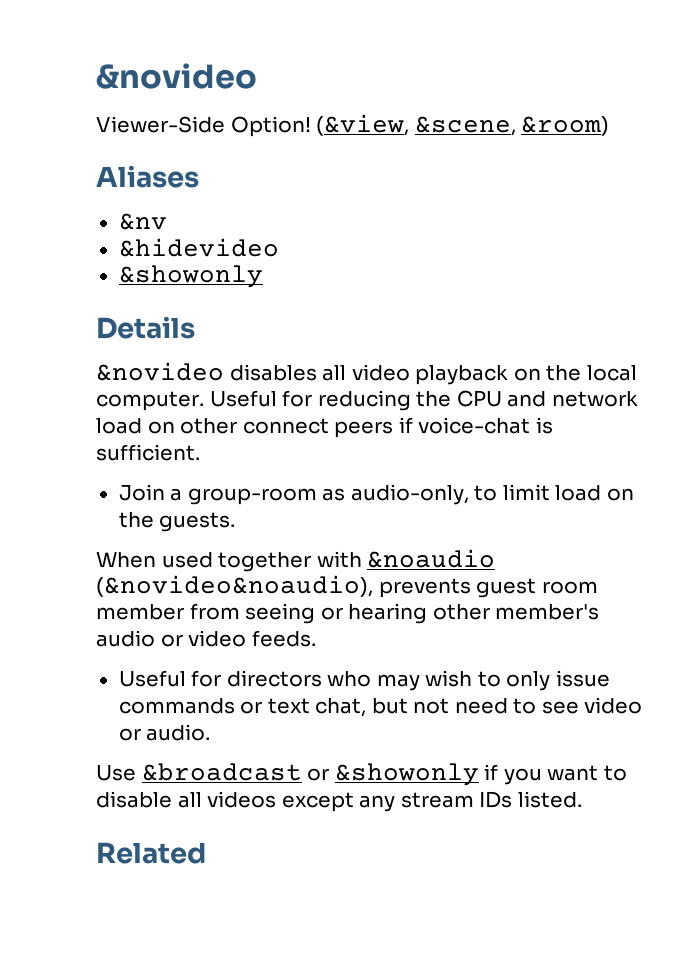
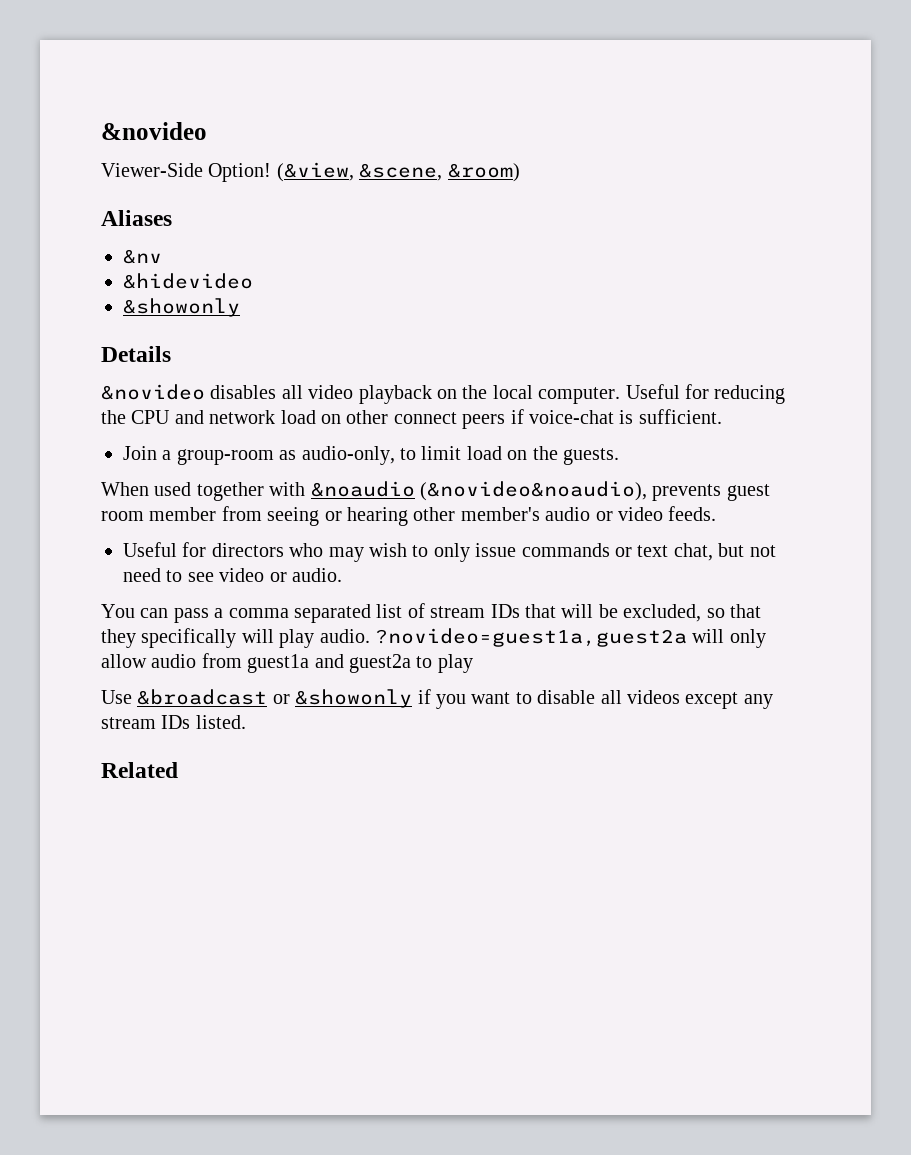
(211, 732) none -> [101,603,761,623] [101,628,766,648] [101,653,473,673] // You can pass a comma separated list of stream IDs that will be excluded, so that they specifically will play audio. ?novideo=guest1a,guest2a will only allow audio from guest1a and guest2a to play

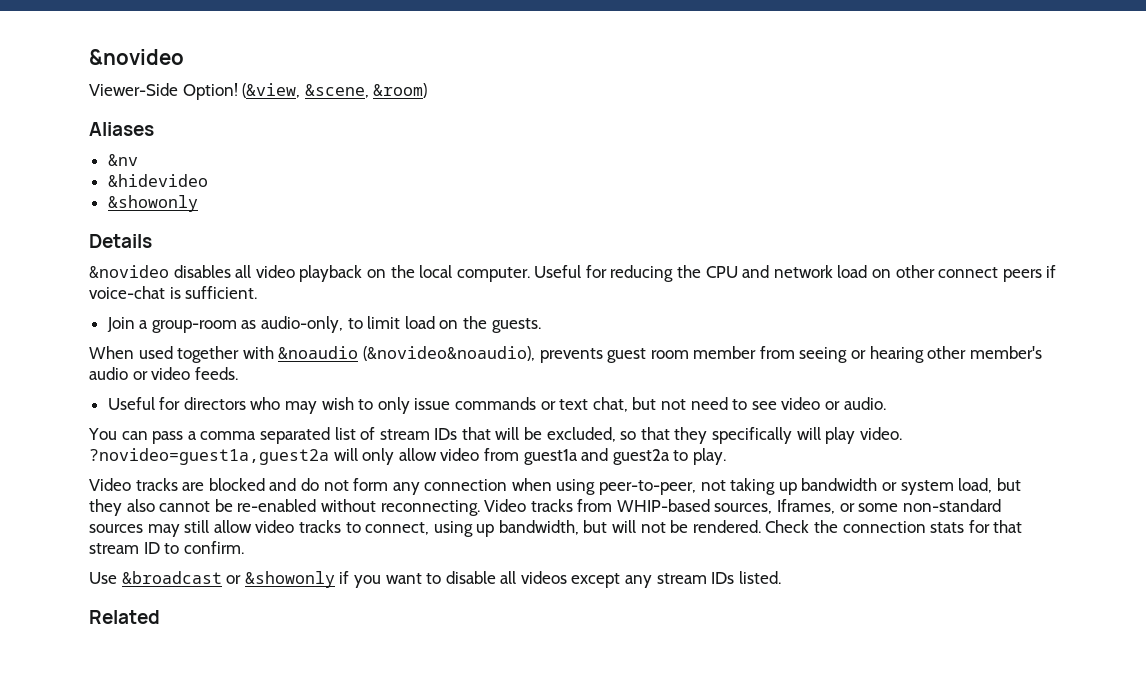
[319,629,370,643] audio. -> [859,427,902,440] video.
[151,654,197,668] audio -> [440,448,480,461] video
[437,654,473,673] play -> [692,448,726,465] [89,478,1021,495] [89,499,1001,516] [89,520,1023,537] [89,541,244,554] play. // Video tracks are blocked and do not form any connection when using peer-to-peer, not taking up bandwidth or system load, but they also cannot be re-enabled without reconnecting. Video tracks from WHIP-based sources, Iframes, or some non-standard sources may still allow video tracks to connect, using up bandwidth, but will not be rendered. Check the connection stats for that stream ID to confirm.

